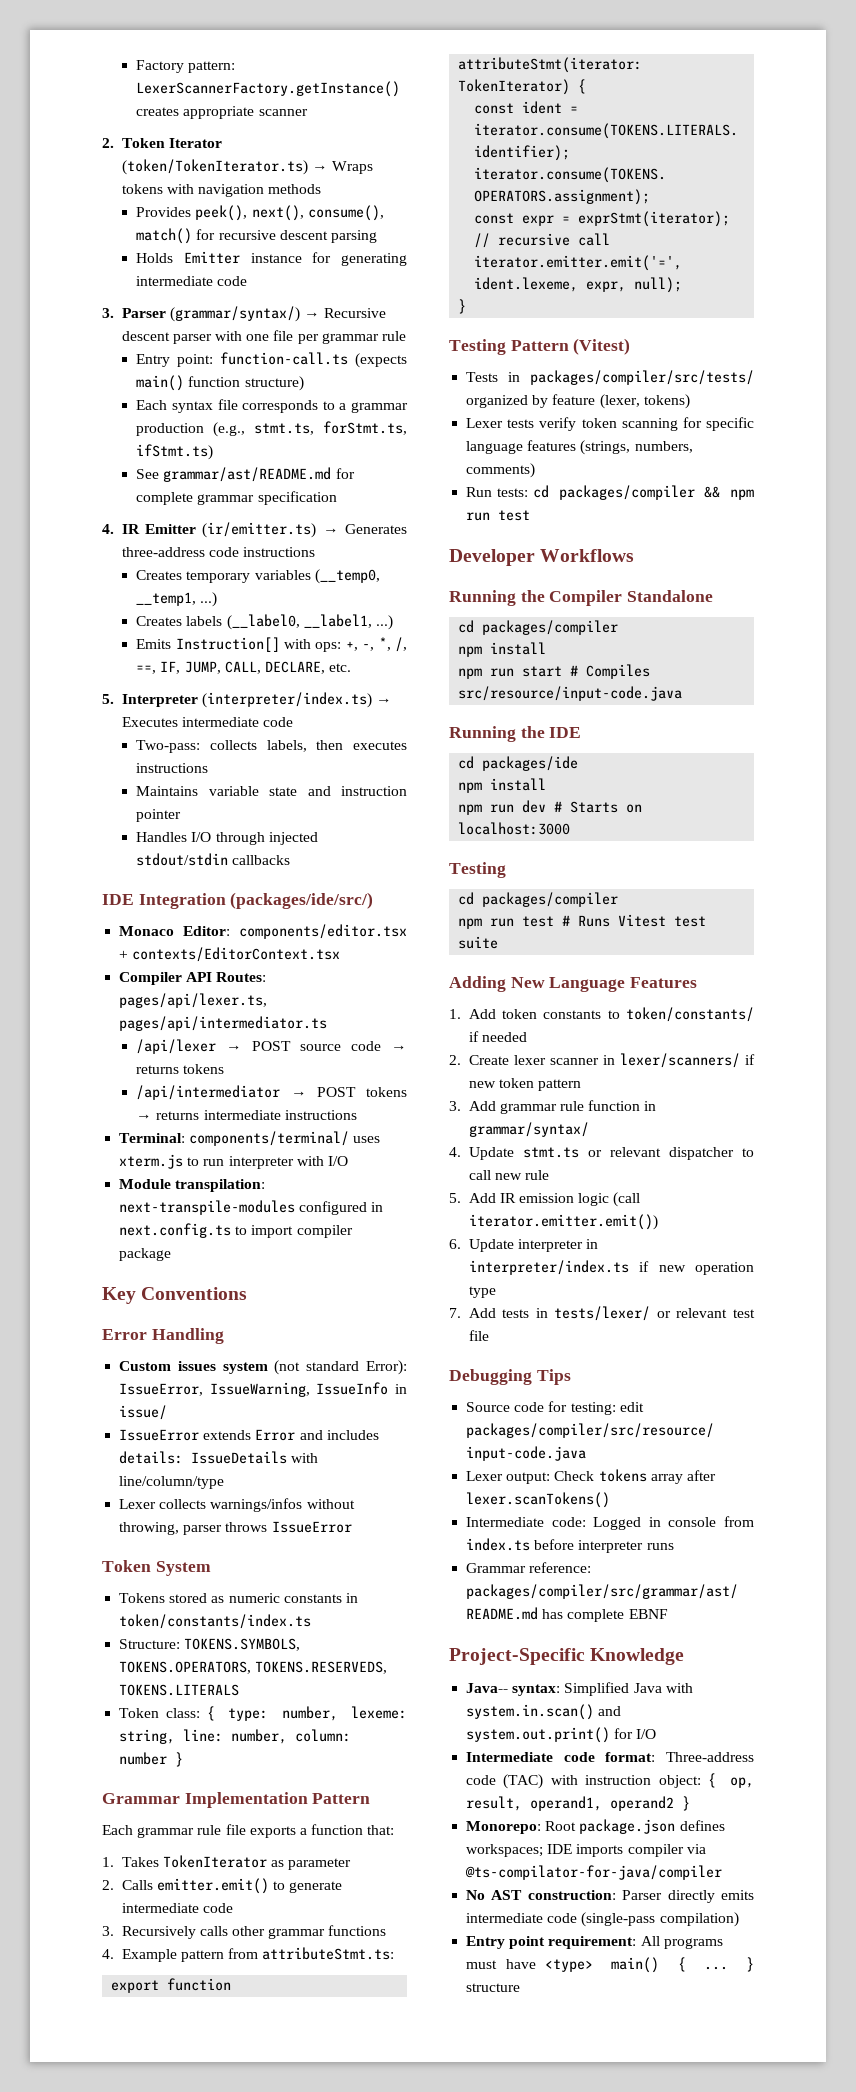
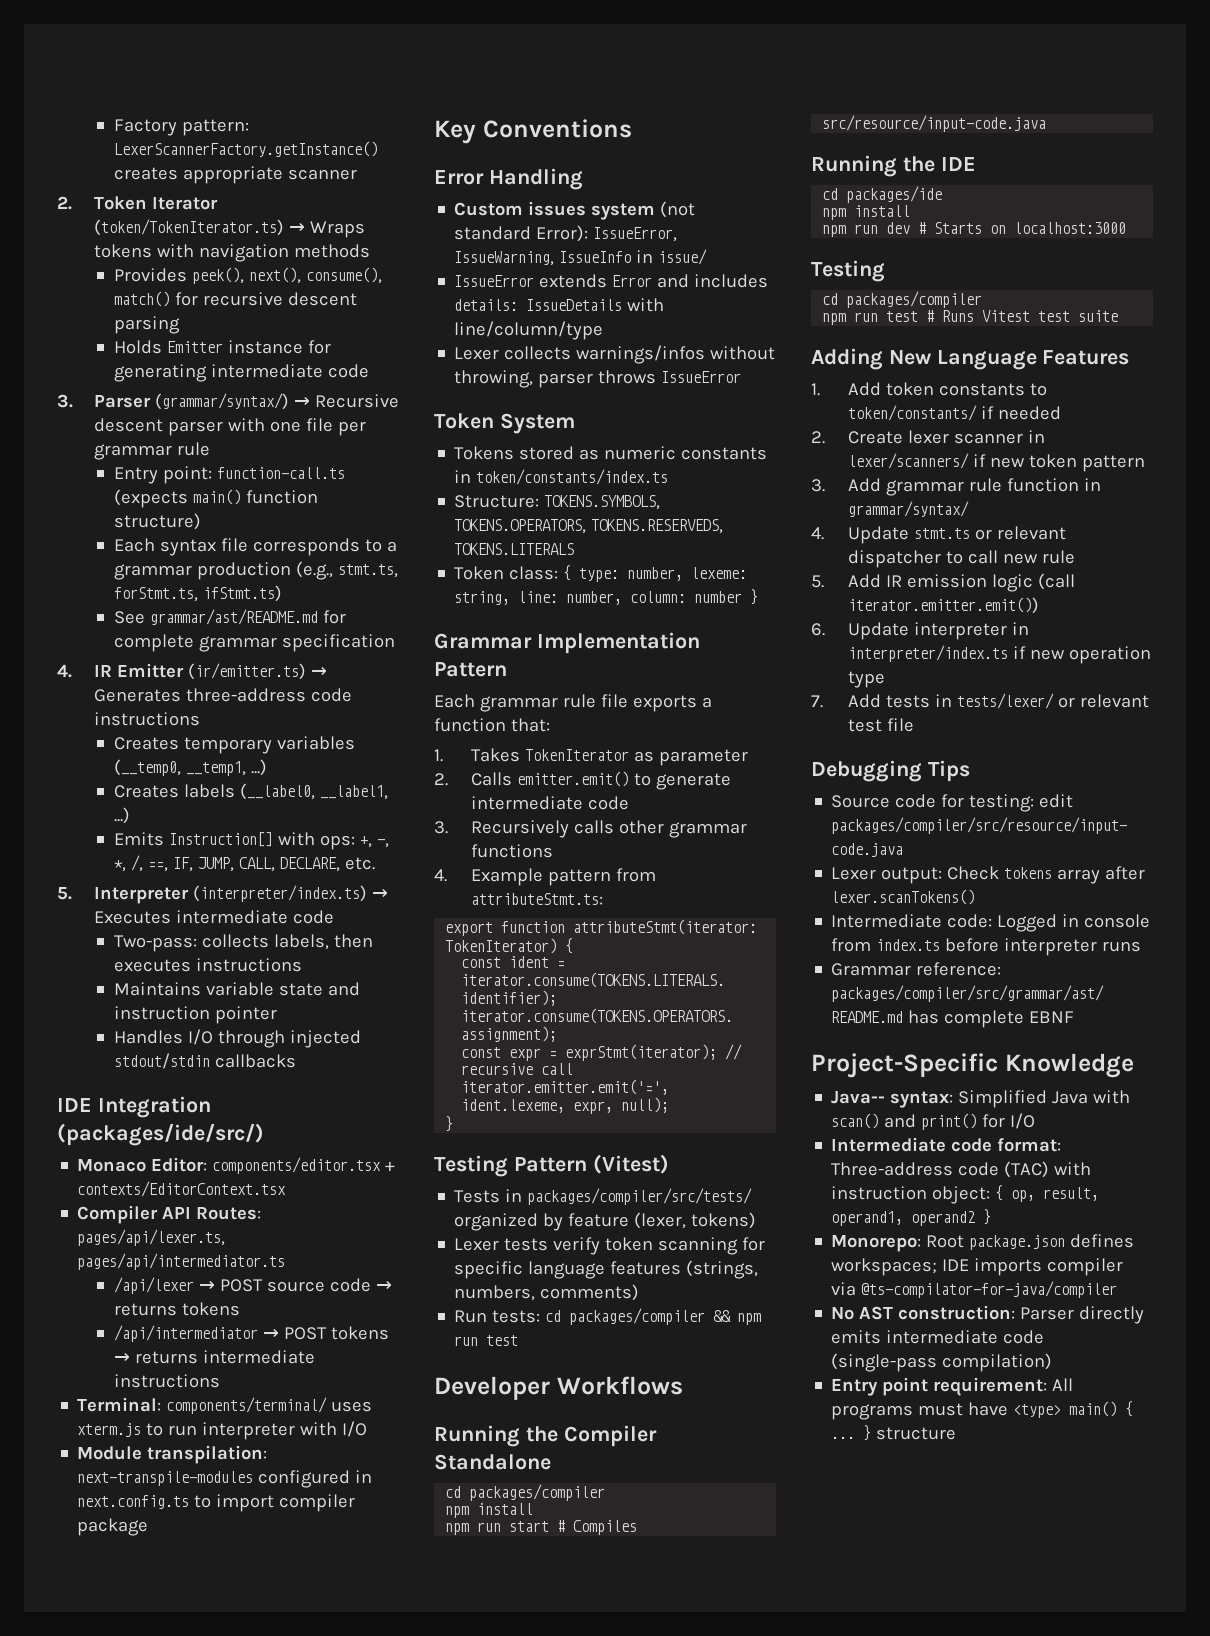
[466,1704,622,1720] [466,1727,611,1743] system.in.scan() and system.out.print() -> [831,1113,978,1130] scan() and print()

